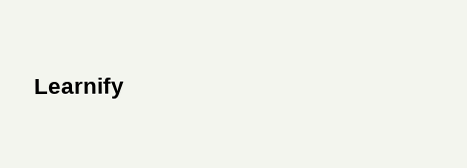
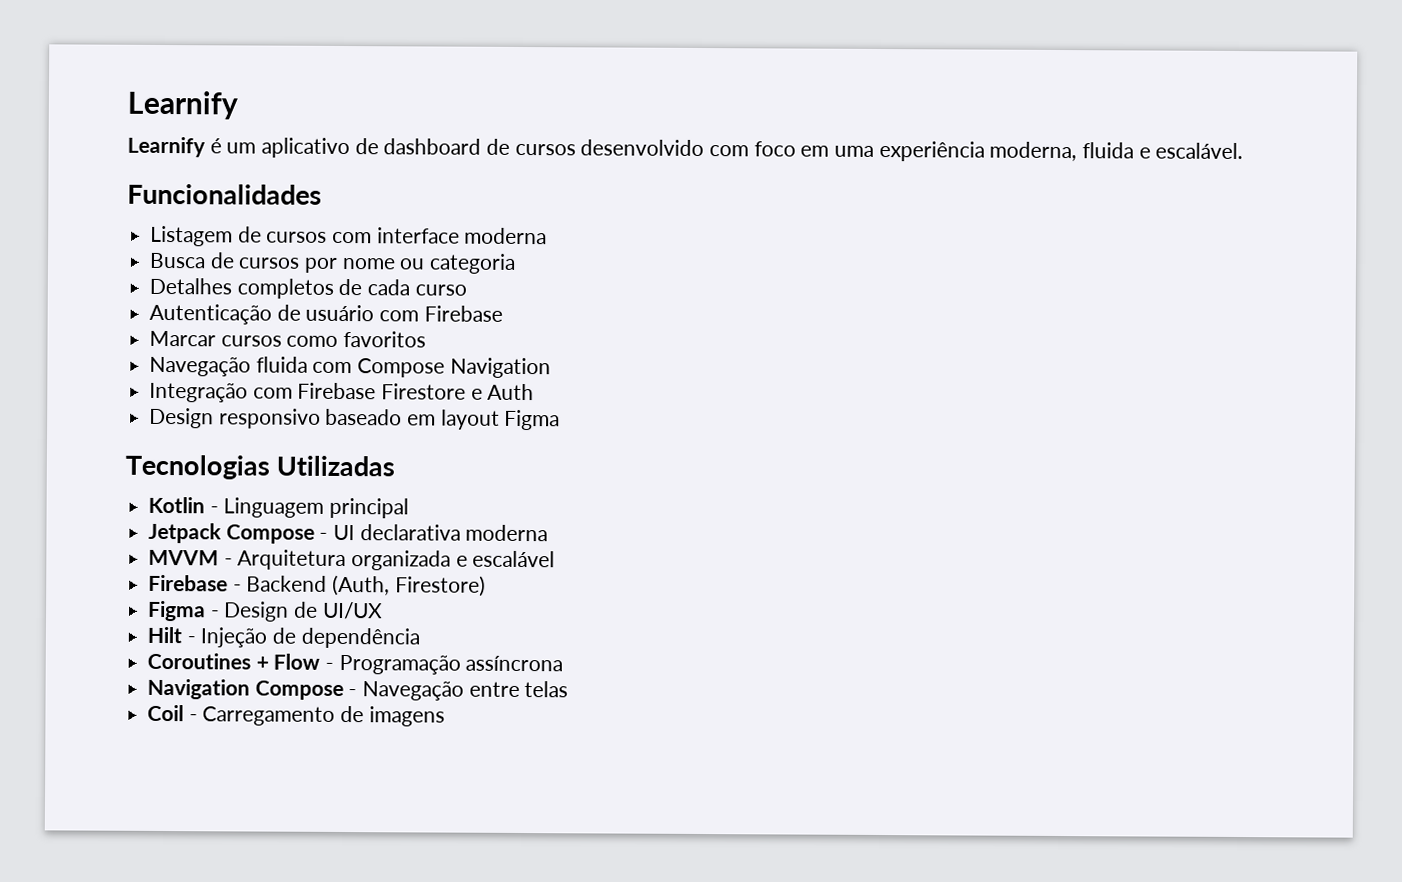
[33,77,125,100] Learnify -> [127,90,238,120] [127,136,1244,162] [127,183,322,205] [150,225,548,247] [149,252,517,274] [149,277,467,299] [149,303,503,325] [149,330,427,348] [149,356,551,379] [149,382,535,403] [149,407,561,431] [125,454,396,480] [148,496,410,519] [148,522,549,544] [148,549,556,571] [148,574,486,597] [147,600,383,622] [147,626,420,649] [147,652,564,675] [147,678,569,701] [147,704,445,727] Learnify // Learnify é um aplicativo de dashboard de cursos desenvolvido com foco em uma experiência moderna, fluida e escalável. // Funcionalidades // Listagem de cursos com interface moderna // Busca de cursos por nome ou categoria // Detalhes completos de cada curso // Autenticação de usuário com Firebase // Marcar cursos como favoritos // Navegação fluida com Compose Navigation // Integração com Firebase Firestore e Auth // Design responsivo baseado em layout Figma // Tecnologias Utilizadas // Kotlin - Linguagem principal // Jetpack Compose - UI declarativa moderna // MVVM - Arquitetura organizada e escalável // Firebase - Backend (Auth, Firestore) // Figma - Design de UI/UX // Hilt - Injeção de dependência // Coroutines + Flow - Programação assíncrona // Navigation Compose - Navegação entre telas // Coil - Carregamento de imagens

